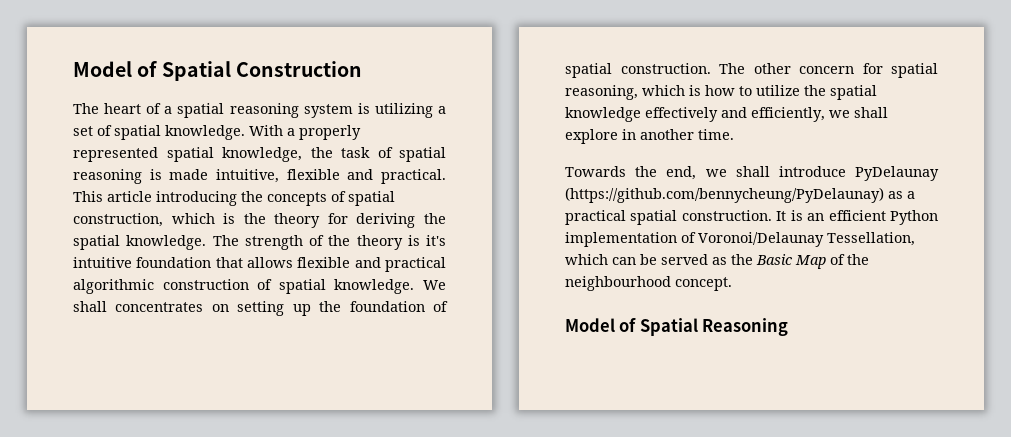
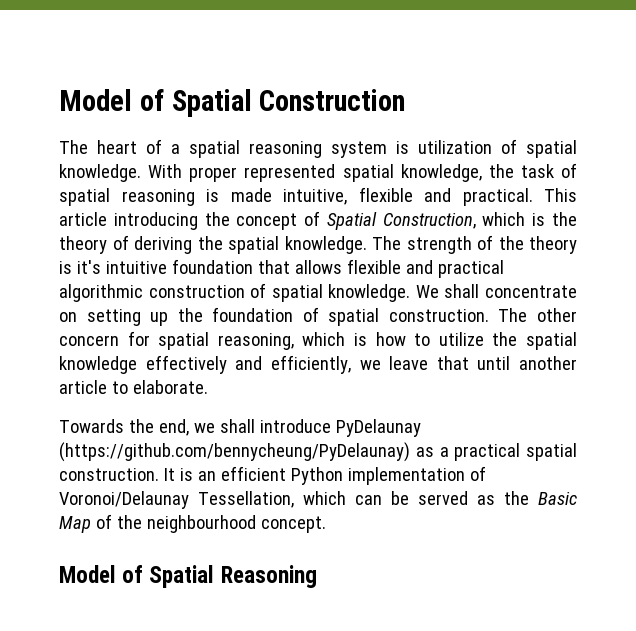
[374,103,446,118] [73,126,93,136] utilizing a set -> [418,140,492,154] utilization
[287,125,361,140] a properly -> [189,167,238,182] proper
[267,191,395,206] [73,213,163,227] concepts of spatial construction, -> [236,211,476,230] concept of Spatial Construction,
[327,213,348,224] for -> [112,235,129,250] of
[115,302,204,312] concentrates -> [484,285,577,298] concentrate
[854,107,888,118] [565,129,734,144] shall explore in another time. -> [389,356,577,370] [59,380,208,394] leave that until another article to elaborate.

